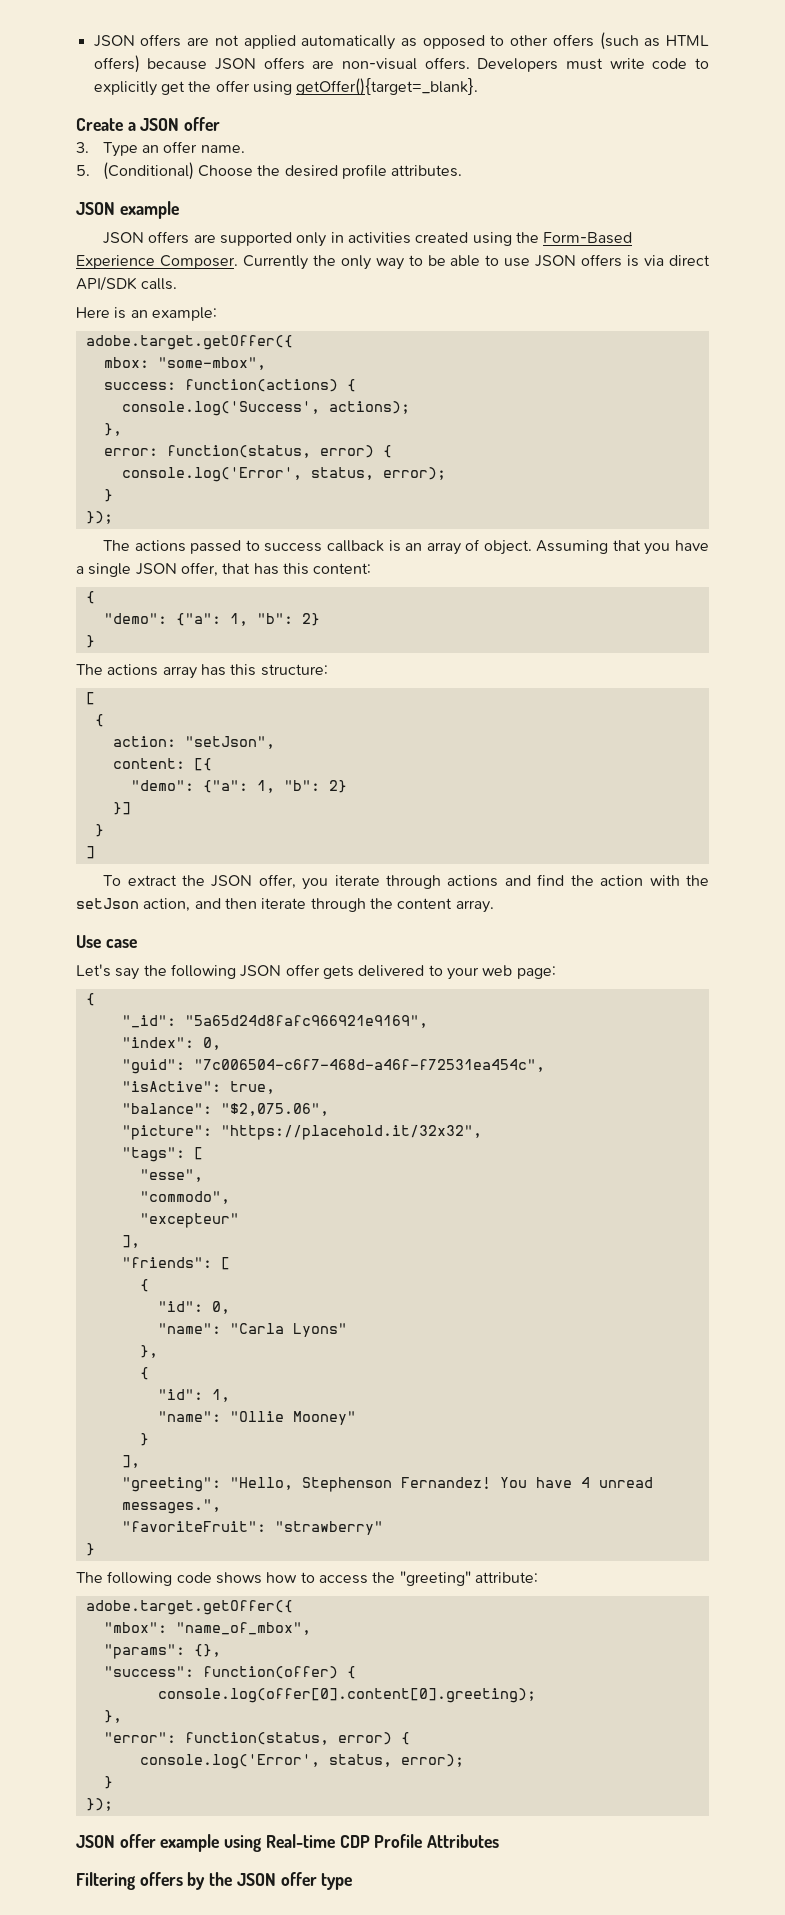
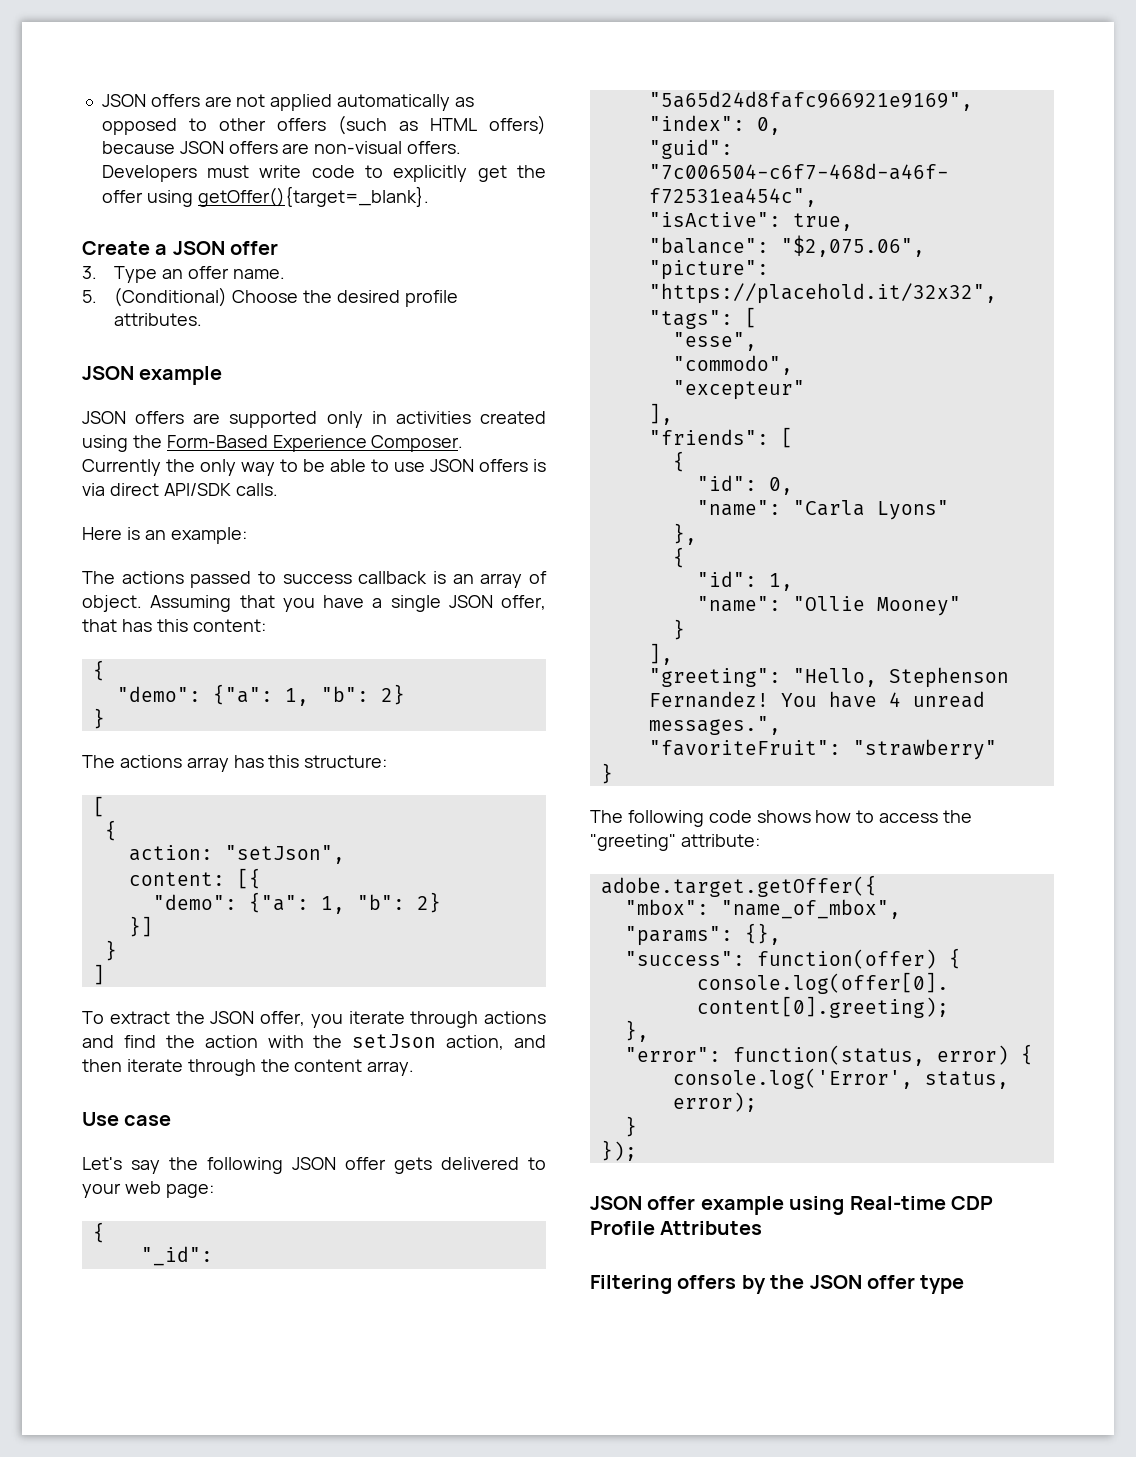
[85,335,293,350] [103,357,266,370] [103,379,356,392] [121,401,410,416] [103,423,122,436] [103,445,392,458] [121,467,446,482] [103,489,113,502] [85,511,113,524] // adobe.target.getOffer({ // mbox: "some-mbox", // success: function(actions) { // console.log('Success', actions); // }, // error: function(status, error) { // console.log('Error', status, error); // } // }); -> (247, 535) none

